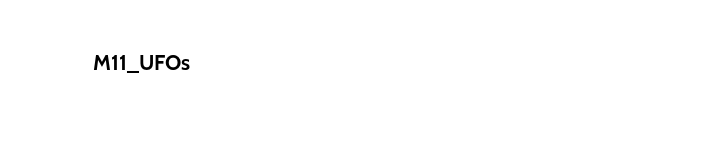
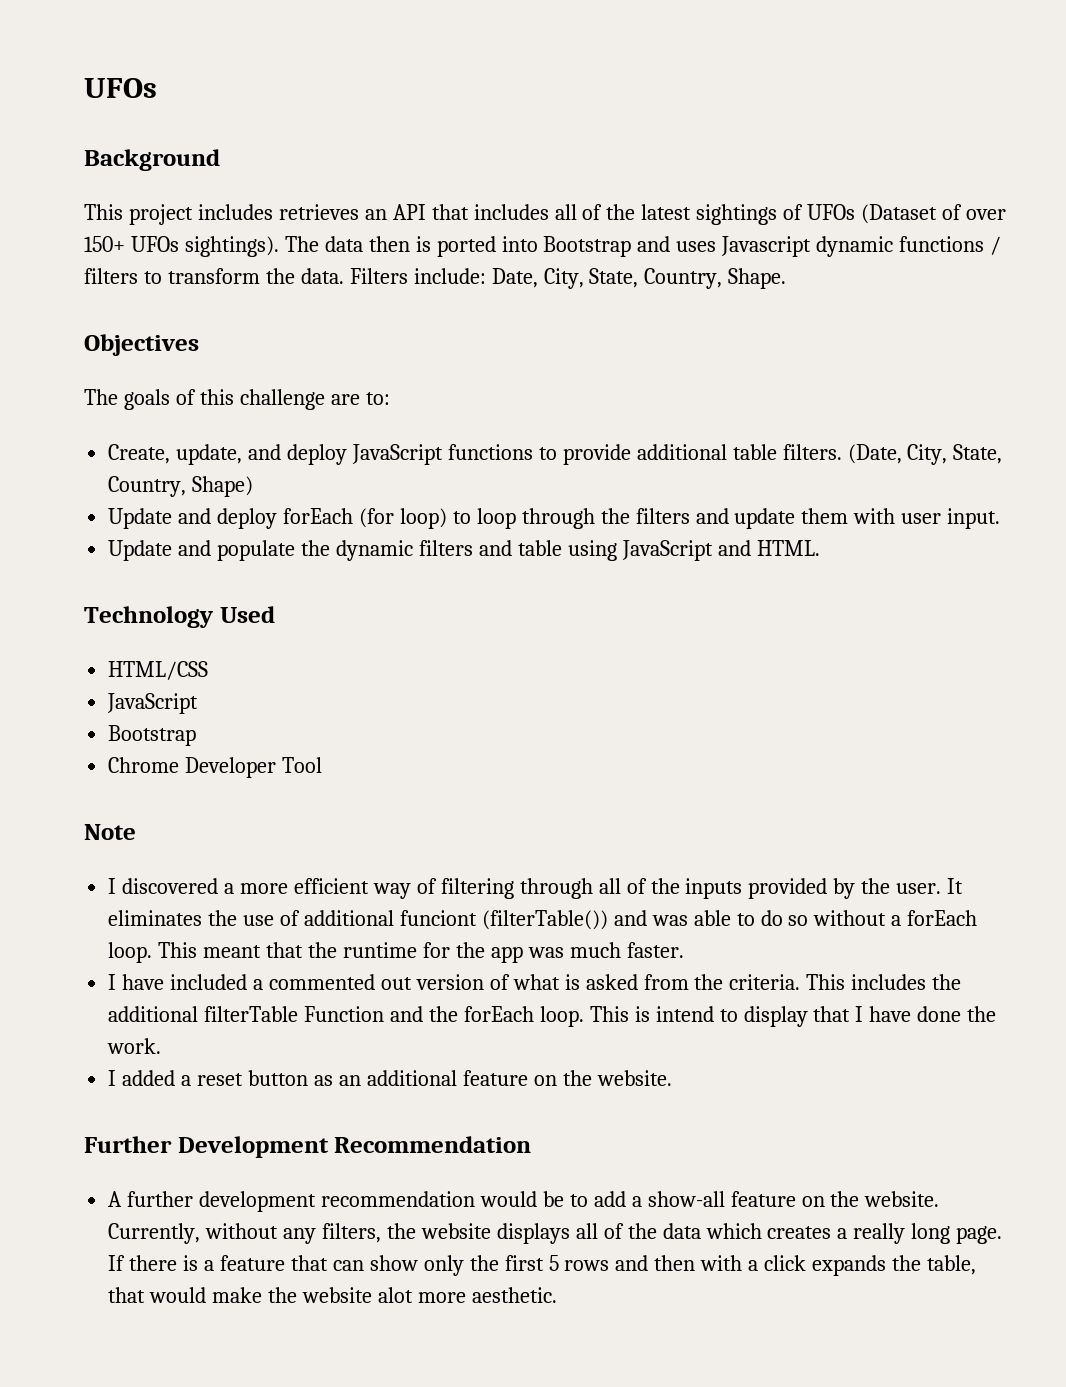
[93,55,190,73] M11_UFOs -> [84,78,157,98] [84,149,220,171] [84,204,1006,225] [84,236,1002,257] [84,268,787,289] [84,334,199,356] [84,389,390,410] [108,444,1003,465] [108,476,254,497] [108,508,1001,529] [108,540,820,561] [84,606,275,628] [108,661,209,680] [107,693,199,714] [108,725,197,746] [108,757,323,778] [84,824,136,840] [108,878,964,899] [108,910,978,930] [108,942,684,963] [108,974,962,990] [108,1006,997,1027] [107,1038,162,1054] [108,1070,672,1086] [84,1136,532,1158] [108,1191,940,1212] [108,1223,1003,1244] [108,1255,977,1276] [108,1287,557,1303] UFOs // Background // This project includes retrieves an API that includes all of the latest sightings of UFOs (Dataset of over 150+ UFOs sightings). The data then is ported into Bootstrap and uses Javascript dynamic functions / filters to transform the data. Filters include: Date, City, State, Country, Shape. // Objectives // The goals of this challenge are to: // Create, update, and deploy JavaScript functions to provide additional table filters. (Date, City, State, Country, Shape) // Update and deploy forEach (for loop) to loop through the filters and update them with user input. // Update and populate the dynamic filters and table using JavaScript and HTML. // Technology Used // HTML/CSS // JavaScript // Bootstrap // Chrome Developer Tool // Note // I discovered a more efficient way of filtering through all of the inputs provided by the user. It eliminates the use of additional funciont (filterTable()) and was able to do so without a forEach loop. This meant that the runtime for the app was much faster. // I have included a commented out version of what is asked from the criteria. This includes the additional filterTable Function and the forEach loop. This is intend to display that I have done the work. // I added a reset button as an additional feature on the website. // Further Development Recommendation // A further development recommendation would be to add a show-all feature on the website. Currently, without any filters, the website displays all of the data which creates a really long page. If there is a feature that can show only the first 5 rows and then with a click expands the table, that would make the website alot more aesthetic.

